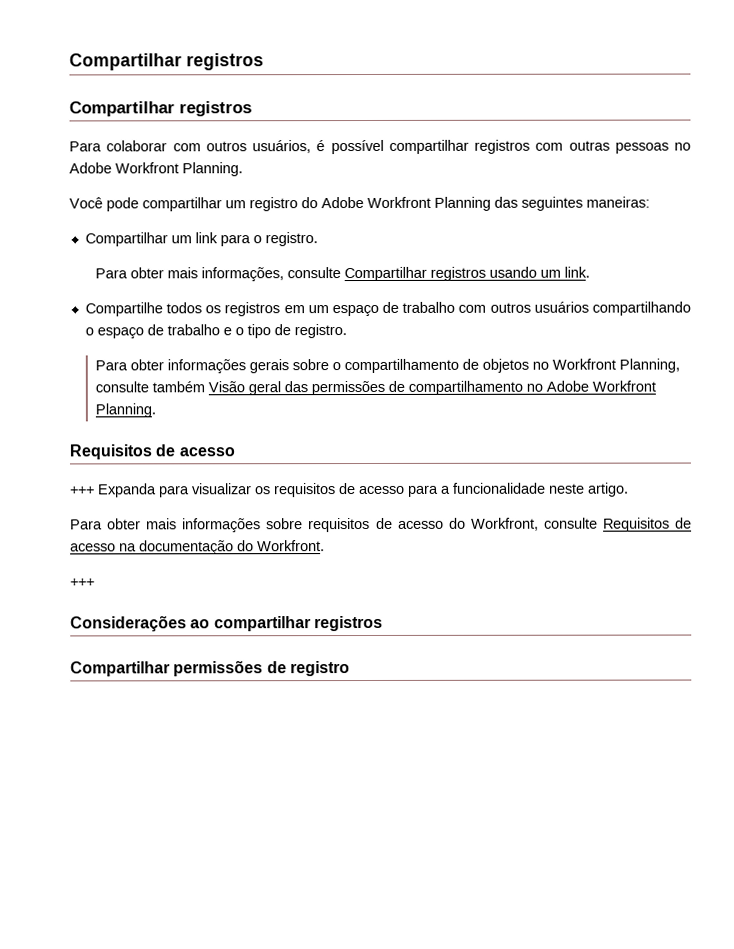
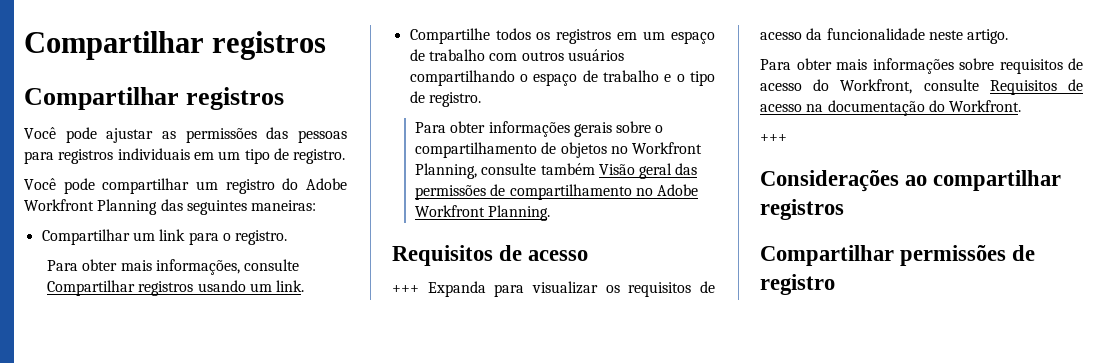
[69,139,691,155] [69,162,243,177] Para colaborar com outros usuários, é possível compartilhar registros com outras pessoas no Adobe Workfront Planning. -> [24,127,347,143] [24,148,346,164] Você pode ajustar as permissões das pessoas para registros individuais em um tipo de registro.
[408,484,451,497] para a -> [806,28,823,40] da

